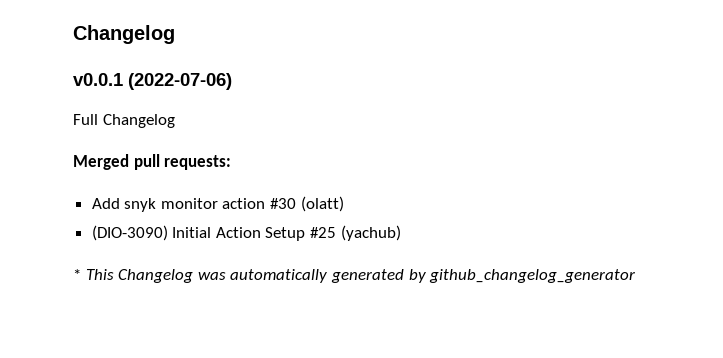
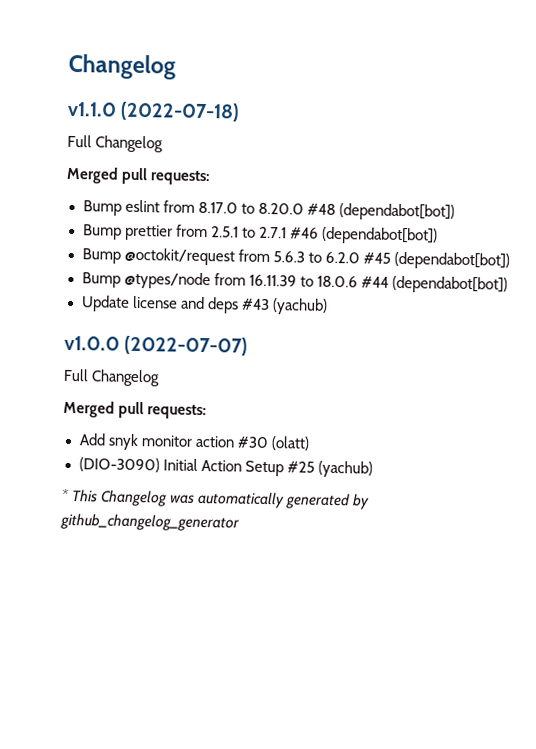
[73,25,175,44] [73,73,232,90] Changelog // v0.0.1 (2022-07-06) -> [68,53,176,80] [67,101,241,122] [67,134,164,153] [66,166,211,186] [82,199,455,221] [82,224,438,245] [81,247,510,270] [81,271,508,294] [80,295,328,315] [64,335,249,356] Changelog // v1.1.0 (2022-07-18) // Full Changelog // Merged pull requests: // Bump eslint from 8.17.0 to 8.20.0 #48 (dependabot[bot]) // Bump prettier from 2.5.1 to 2.7.1 #46 (dependabot[bot]) // Bump @octokit/request from 5.6.3 to 6.2.0 #45 (dependabot[bot]) // Bump @types/node from 16.11.39 to 18.0.6 #44 (dependabot[bot]) // Update license and deps #43 (yachub) // v1.0.0 (2022-07-07)

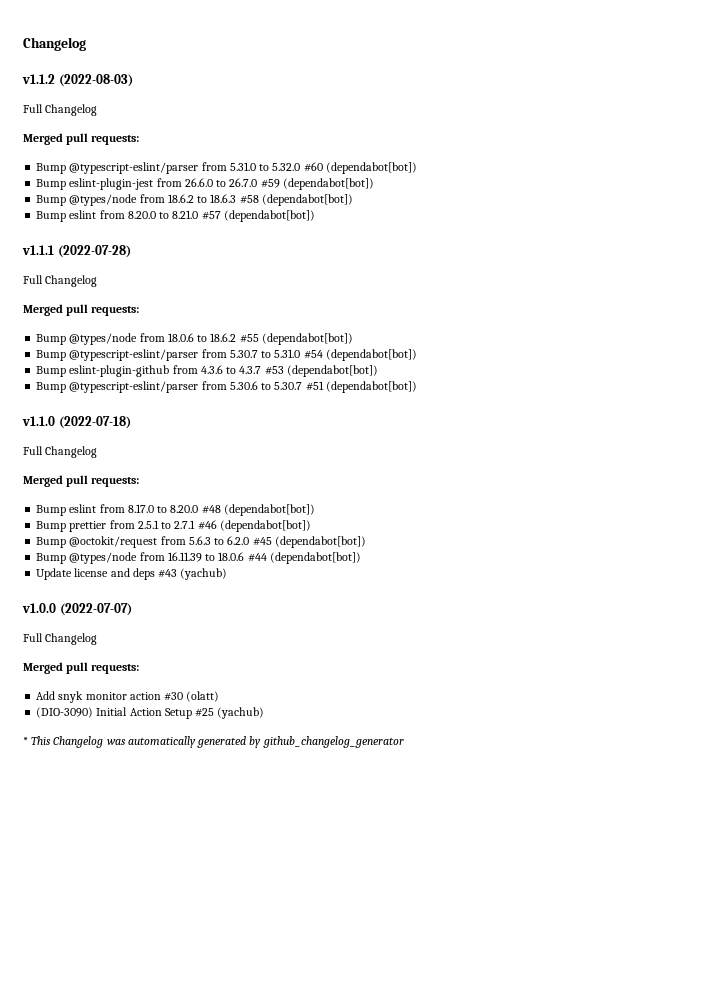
[68,53,176,80] Changelog -> [23,37,86,51] [22,74,133,87] [23,104,98,116] [23,133,140,145] [36,162,417,174] [36,178,374,190] [36,194,353,206] [36,210,315,222] [22,245,131,258] [23,275,98,287] [23,304,140,316] [36,333,353,345] [36,349,417,361] [36,365,378,377] [36,381,417,393] Changelog // v1.1.2 (2022-08-03) // Full Changelog // Merged pull requests: // Bump @typescript-eslint/parser from 5.31.0 to 5.32.0 #60 (dependabot[bot]) // Bump eslint-plugin-jest from 26.6.0 to 26.7.0 #59 (dependabot[bot]) // Bump @types/node from 18.6.2 to 18.6.3 #58 (dependabot[bot]) // Bump eslint from 8.20.0 to 8.21.0 #57 (dependabot[bot]) // v1.1.1 (2022-07-28) // Full Changelog // Merged pull requests: // Bump @types/node from 18.0.6 to 18.6.2 #55 (dependabot[bot]) // Bump @typescript-eslint/parser from 5.30.7 to 5.31.0 #54 (dependabot[bot]) // Bump eslint-plugin-github from 4.3.6 to 4.3.7 #53 (dependabot[bot]) // Bump @typescript-eslint/parser from 5.30.6 to 5.30.7 #51 (dependabot[bot])

